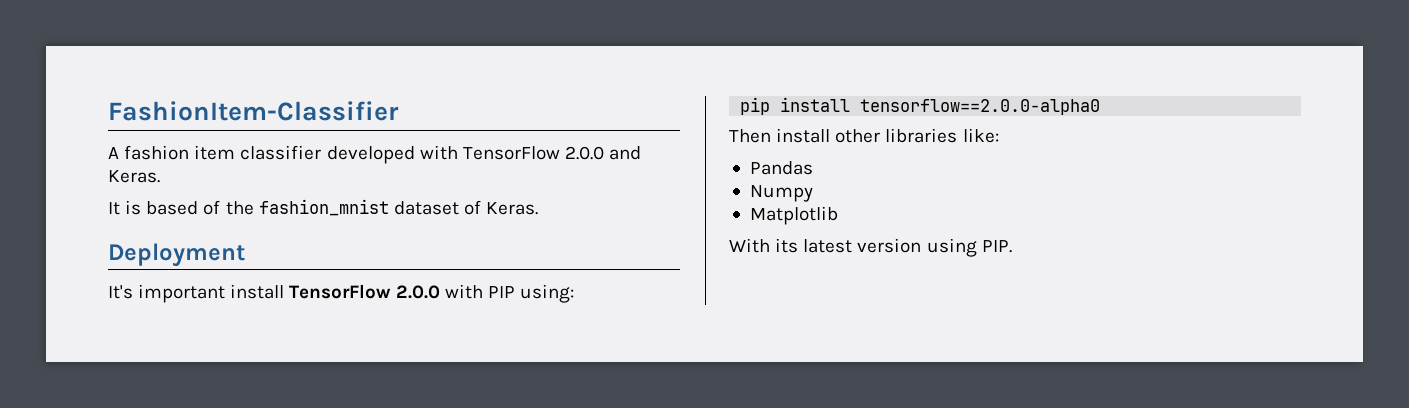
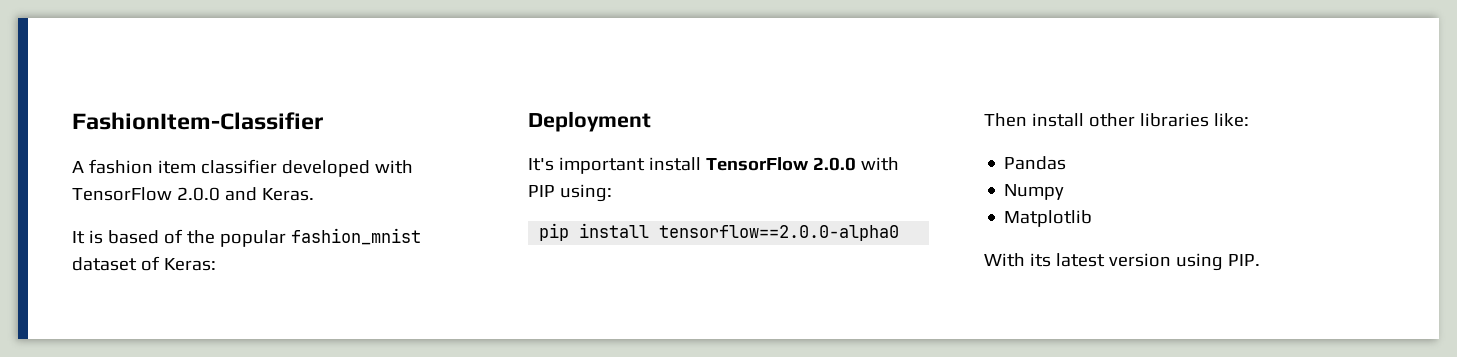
(254, 208) none -> [219,230,286,247] popular
[486,202,539,215] Keras. -> [163,258,216,271] Keras:

